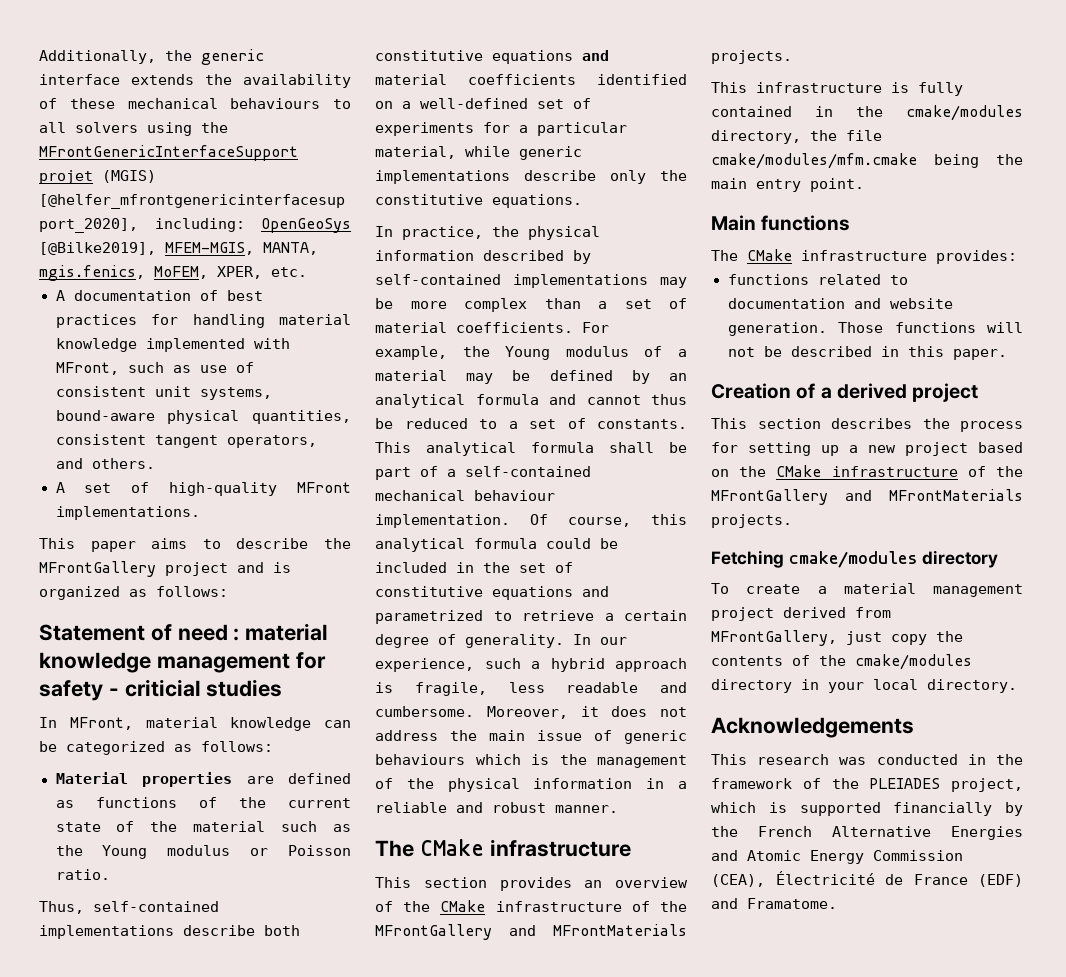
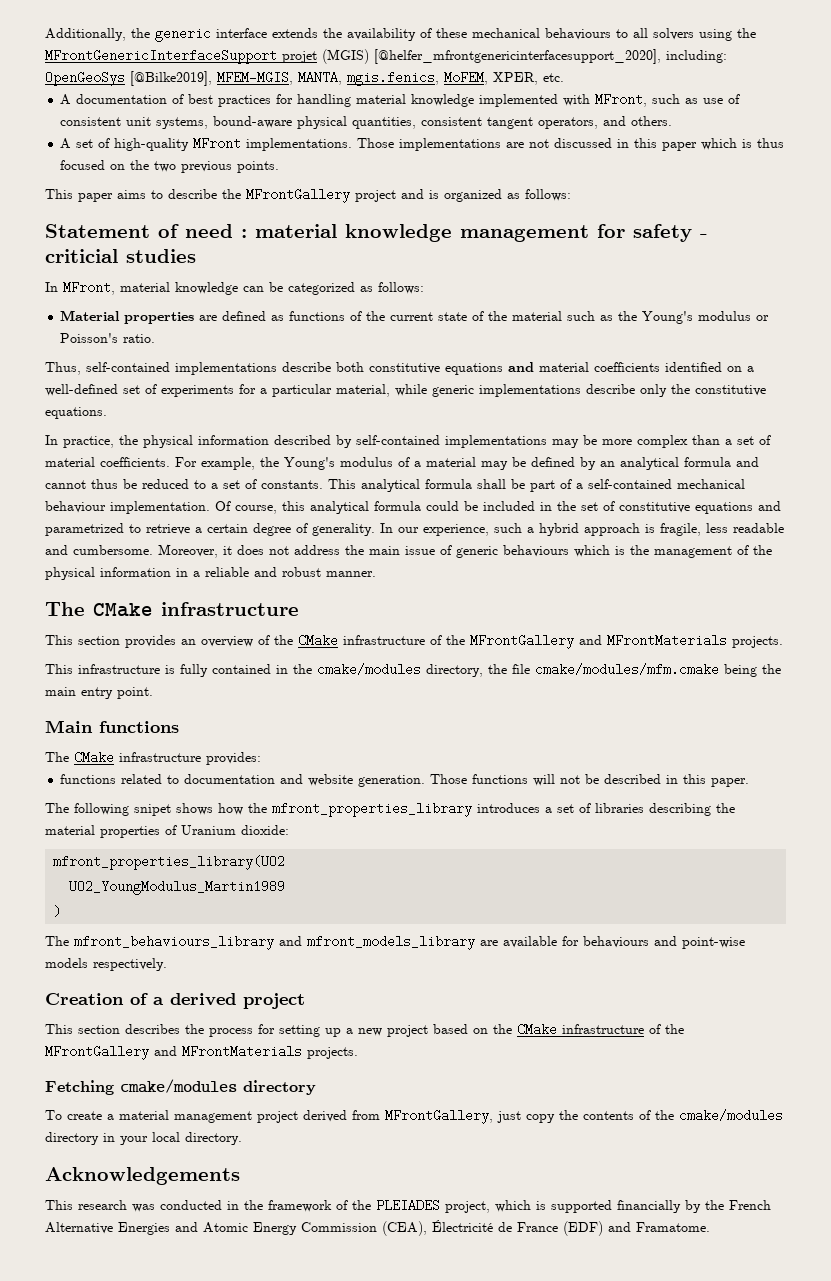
(200, 513) none -> [357,138,785,151] [60,160,280,173] Those implementations are not discussed in this paper which is thus focused on the two previous points.
[102,845,148,859] Young -> [642,311,694,324] Young's
[288,845,351,856] Poisson -> [60,333,119,343] Poisson's
[505,346,551,360] Young -> [284,457,335,470] Young's
(1007, 354) none -> [45,802,735,817] [45,825,289,838] [53,855,286,870] [69,880,286,895] [53,905,62,918] [45,935,745,950] [45,958,167,971] // The following snipet shows how the mfront_properties_library introduces a set of libraries describing the material properties of Uranium dioxide: // mfront_properties_library(UO2 // UO2_YoungModulus_Martin1989 // ) // The mfront_behaviours_library and mfront_models_library are available for behaviours and point-wise models respectively.

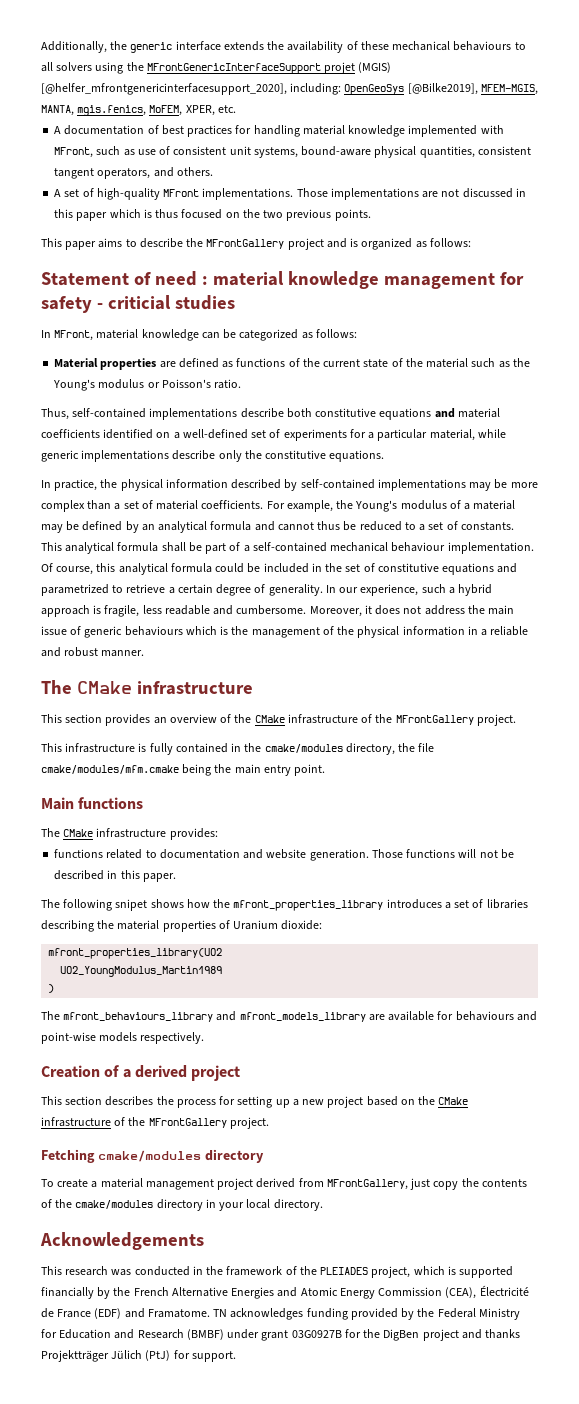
[579,634,783,648] and MFrontMaterials projects. -> [476,714,516,726] project.
[154,1045,358,1059] and MFrontMaterials projects. -> [229,1117,269,1129] project.
(710, 1227) none -> [213,1308,520,1320] [41,1329,521,1341] [41,1350,236,1362] TN acknowledges funding provided by the Federal Ministry for Education and Research (BMBF) under grant 03G0927B for the DigBen project and thanks Projektträger Jülich (PtJ) for support.

